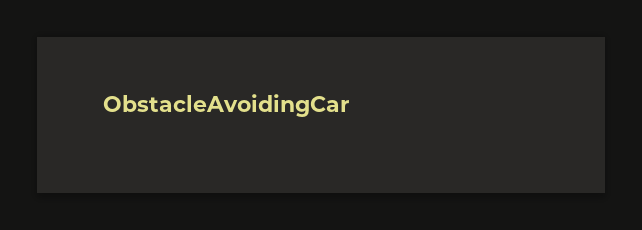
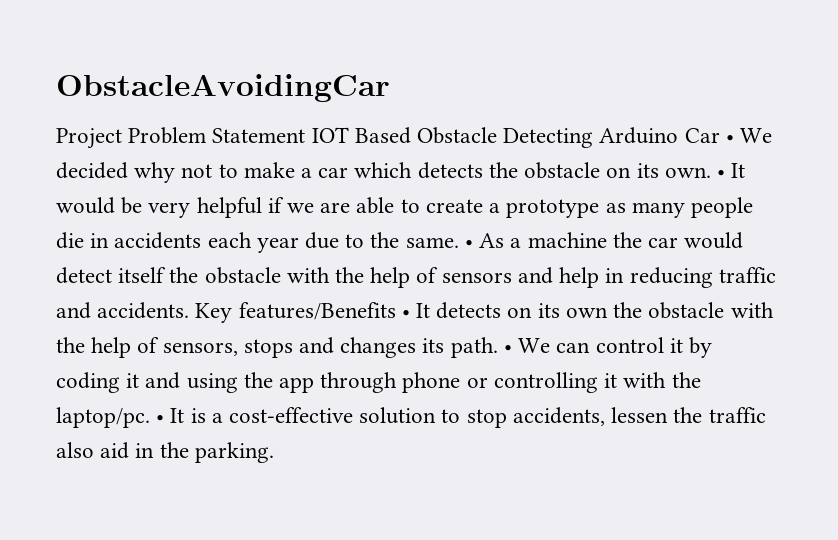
(349, 105) none -> [56,127,773,149] [56,162,746,183] [56,197,753,218] [56,232,744,253] [56,267,776,288] [56,302,774,323] [56,337,712,358] [56,372,701,393] [56,407,766,428] [56,442,274,463] // Project Problem Statement IOT Based Obstacle Detecting Arduino Car • We decided why not to make a car which detects the obstacle on its own. • It would be very helpful if we are able to create a prototype as many people die in accidents each year due to the same. • As a machine the car would detect itself the obstacle with the help of sensors and help in reducing traffic and accidents. Key features/Benefits • It detects on its own the obstacle with the help of sensors, stops and changes its path. • We can control it by coding it and using the app through phone or controlling it with the laptop/pc. • It is a cost-effective solution to stop accidents, lessen the traffic also aid in the parking.

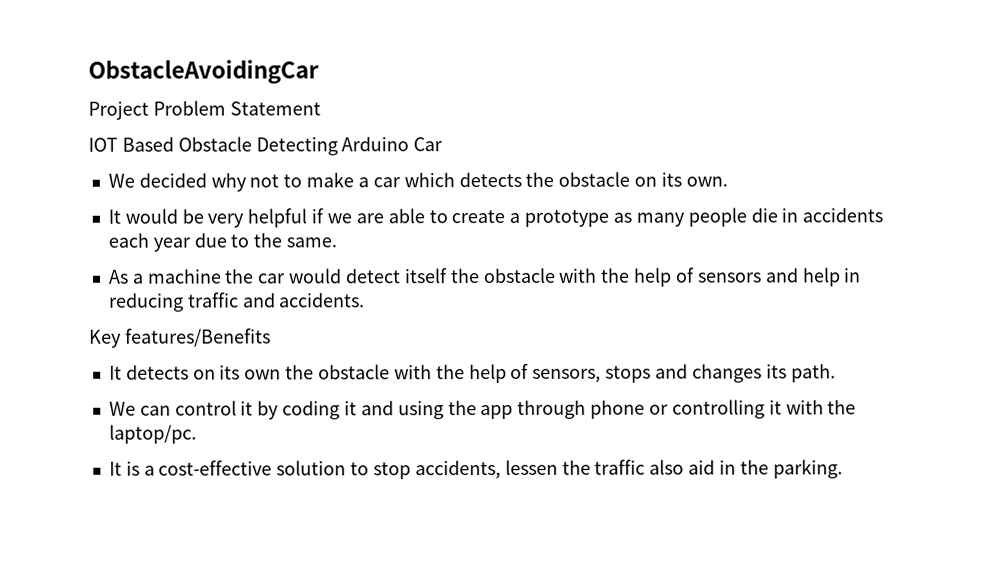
(306, 135) none -> (321, 108) //
[725,135,734,143] • -> (444, 144) //
[716,170,725,178] • -> (728, 181) //
[464,240,473,248] • -> (338, 242) //
(190, 310) none -> (366, 300) //
[401,310,410,318] • -> (271, 337) //
[503,345,512,353] • -> (836, 373) //
[156,415,165,423] • -> (197, 434) //

